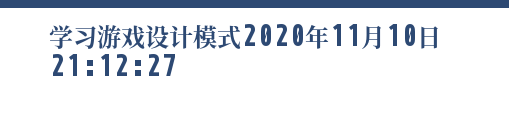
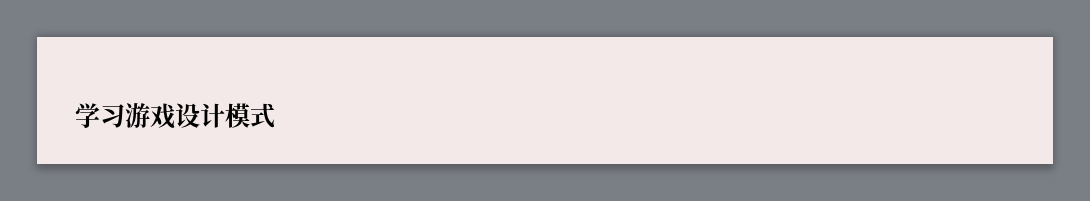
[241,24,441,50] [49,54,177,76] 2020年11月10日21:12:27 -> (275, 116) none

